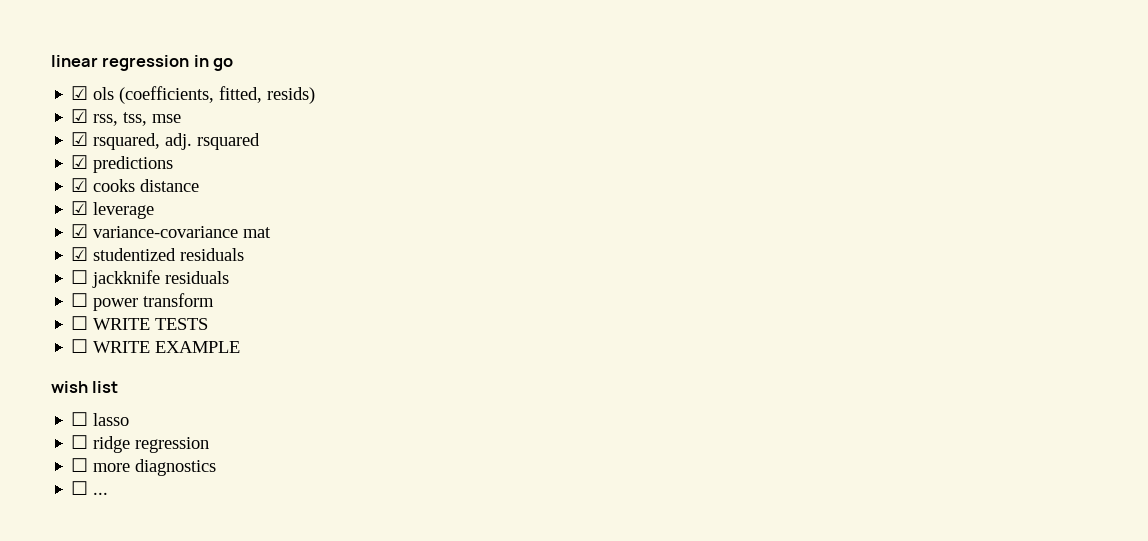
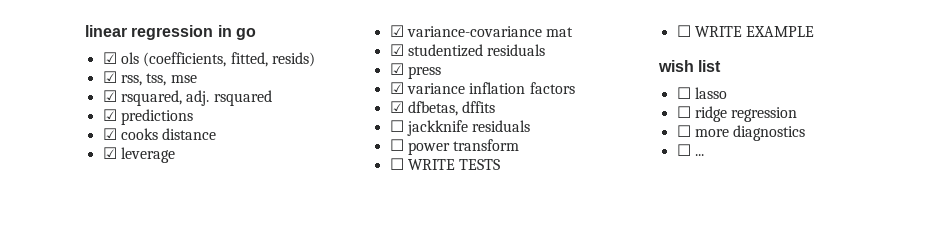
(245, 254) none -> [389,63,441,79] [389,82,575,94] [389,101,496,116] // ☑ press // ☑ variance inflation factors // ☑ dfbetas, dffits

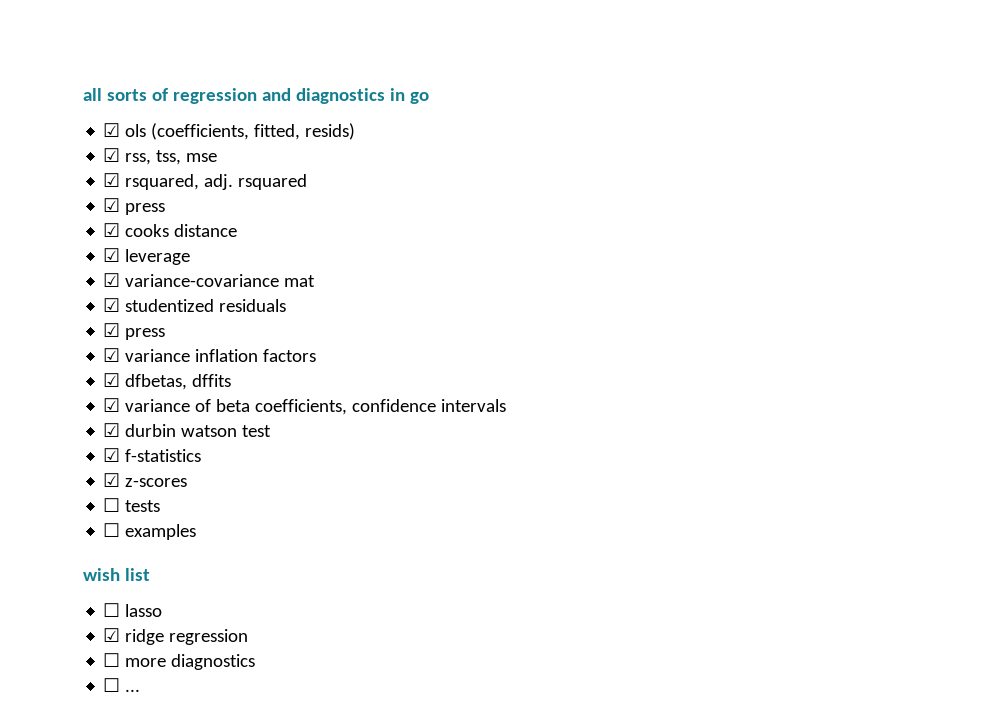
[85,25,214,40] linear regression -> [83,88,385,104] all sorts of regression and diagnostics
[120,109,193,125] predictions -> [125,203,166,215] press
[389,120,531,136] [389,139,520,155] [389,158,501,170] [676,25,815,37] ☐ jackknife residuals // ☐ power transform // ☐ WRITE TESTS // ☐ WRITE EXAMPLE -> [103,398,507,415] [103,423,272,437] [103,448,202,462] [103,473,188,487] [103,498,161,512] [103,523,197,540] ☑ variance of beta coefficients, confidence intervals // ☑ durbin watson test // ☑ f-statistics // ☑ z-scores // ☐ tests // ☐ examples
[676,106,691,118] ☐ -> [103,628,121,642] ☑

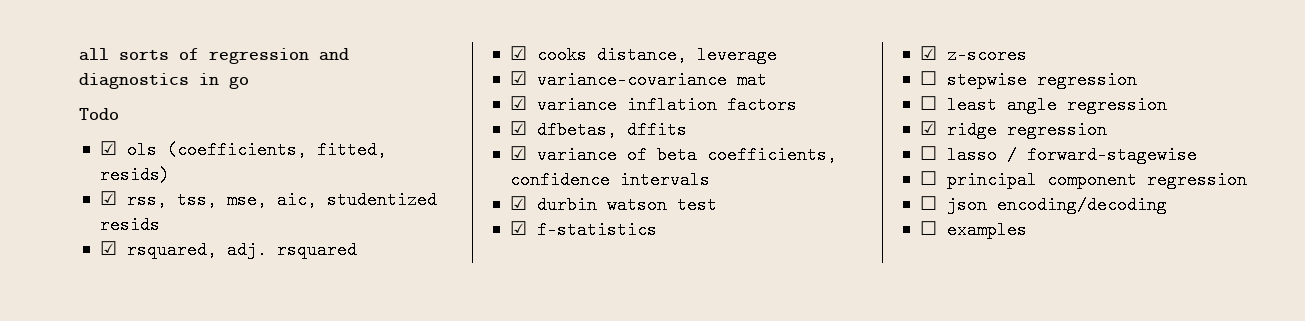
(429, 98) none -> [79,108,119,120] // Todo
[186,153,218,162] mse -> [226,191,437,209] [99,216,160,234] mse, aic, studentized resids
[103,198,166,215] // ☑ press -> (357, 250) none
[174,224,238,237] [103,248,121,262] distance // ☑ -> [596,46,687,64] distance,
[103,298,287,312] [103,323,166,340] // ☑ studentized residuals // ☑ press -> (767, 80) none
[125,500,161,512] [103,523,197,540] [83,568,150,581] [103,603,163,617] tests // ☐ examples // wish list // ☐ lasso -> [946,71,1137,89] [919,96,1167,114] stepwise regression // ☐ least angle regression
[125,654,256,670] [103,678,141,692] more diagnostics // ☐ ... -> [946,146,1197,164] [919,171,1247,189] [919,196,1167,214] [919,221,1027,239] lasso / forward-stagewise // ☐ principal component regression // ☐ json encoding/decoding // ☐ examples

